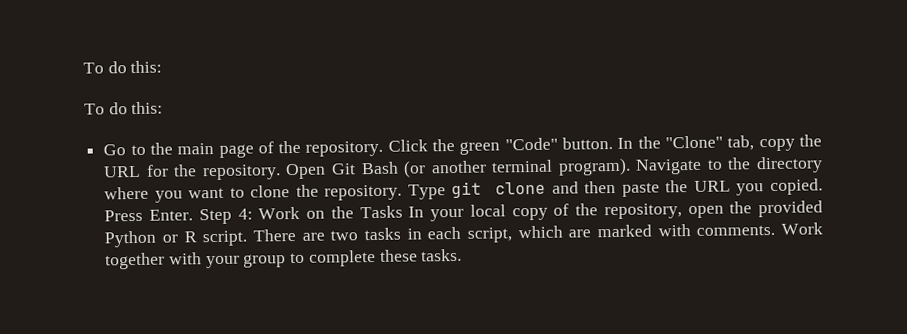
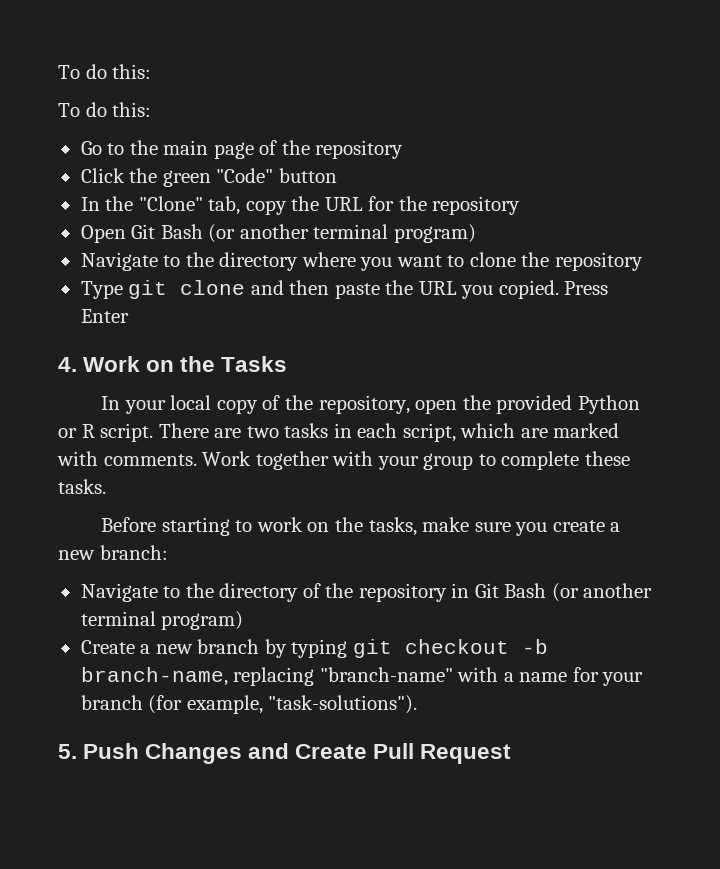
[305,140,384,157] repository. -> [315,140,404,159] repository //
[562,136,614,150] button. -> [278,168,337,183] button //
[201,164,281,181] repository. -> [432,196,521,215] repository //
[557,157,631,176] program). -> [393,224,476,243] program) //
[324,184,403,201] repository. -> [554,252,643,271] repository //
[149,208,253,225] Enter. Step 4: -> [80,309,129,323] [58,357,77,372] Enter // 4.
(403, 212) none -> (288, 364) //
(463, 255) none -> [101,517,621,536] [58,545,168,560] [80,583,653,602] [80,611,244,630] [80,639,548,658] [80,667,644,686] [80,695,418,714] [58,743,512,764] // Before starting to work on the tasks, make sure you create a new branch: // Navigate to the directory of the repository in Git Bash (or another terminal program) // Create a new branch by typing git checkout -b branch-name, replacing "branch-name" with a name for your branch (for example, "task-solutions"). // 5. Push Changes and Create Pull Request

